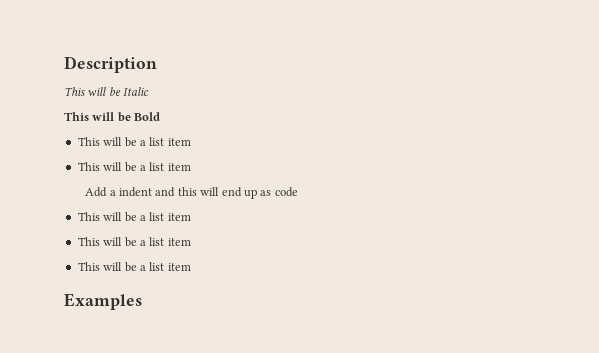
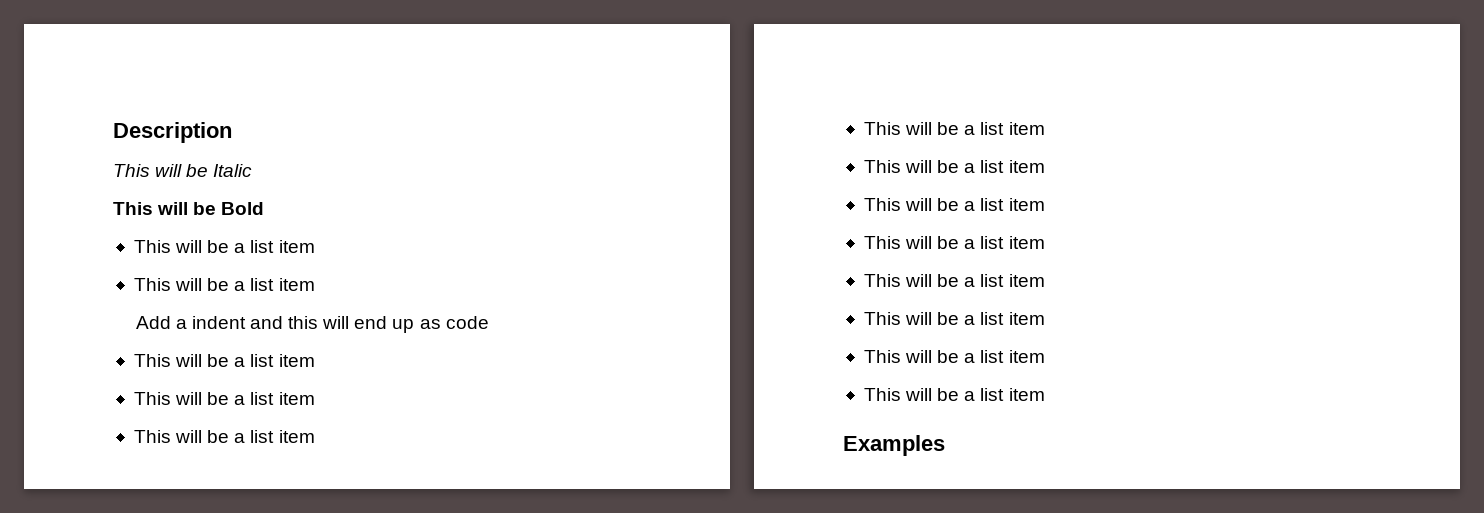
(191, 267) none -> [863,122,1045,135] [863,160,1045,173] [863,198,1045,211] [863,236,1045,249] [863,274,1045,287] [863,312,1045,325] [863,350,1045,363] [863,388,1045,401] // This will be a list item // This will be a list item // This will be a list item // This will be a list item // This will be a list item // This will be a list item // This will be a list item // This will be a list item

